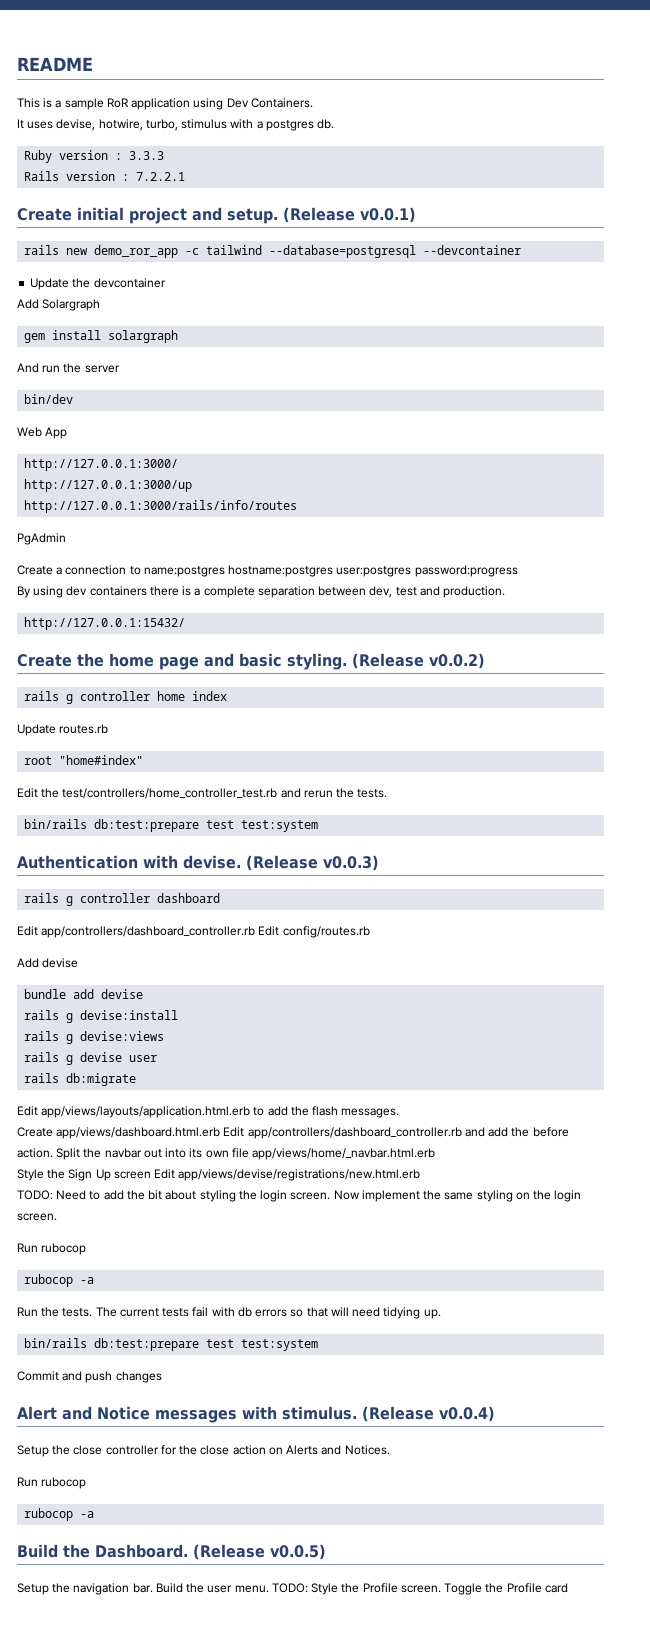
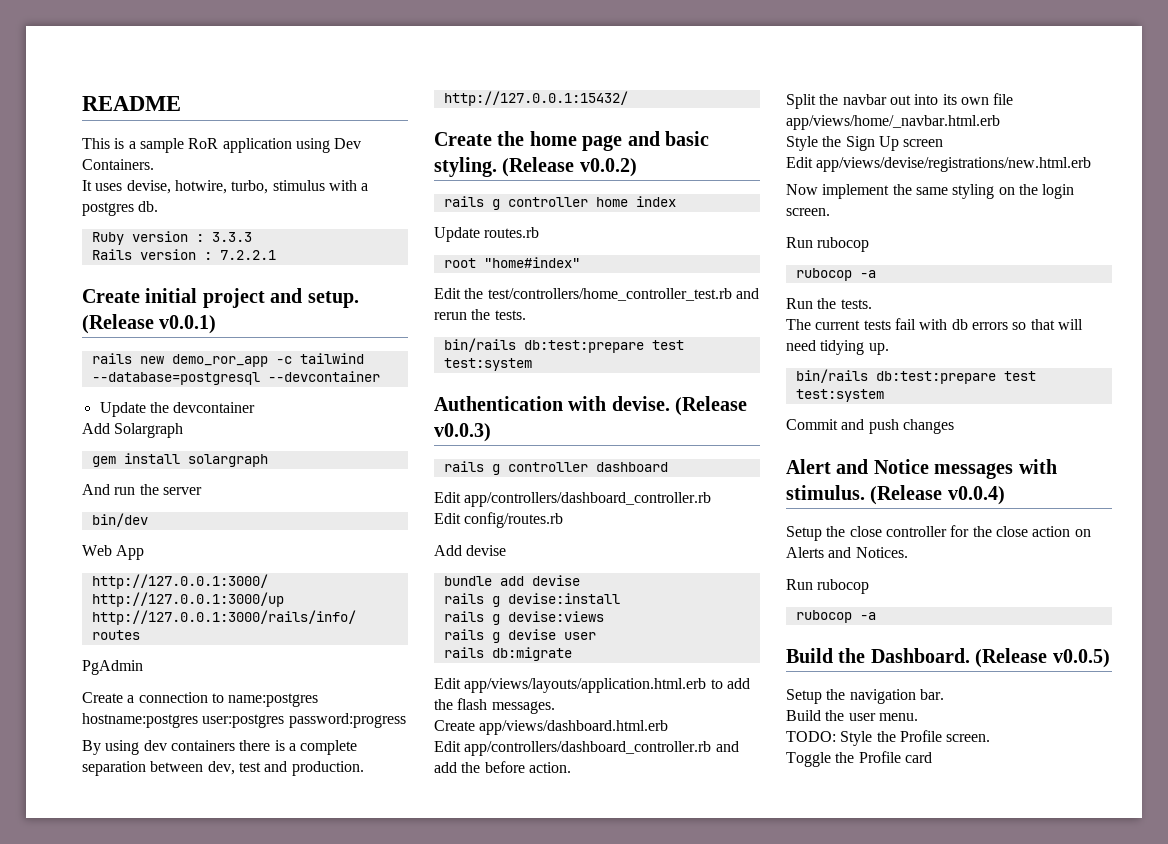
(256, 932) none -> (712, 499) //
(221, 1133) none -> (669, 727) //
(53, 1153) none -> (571, 767) //
(151, 1175) none -> (944, 143) //
[17,1190,331,1202] TODO: Need to add the bit about styling the login screen. -> (1092, 164) none
(93, 1312) none -> (872, 304) //
(153, 1588) none -> (944, 694) //
(269, 1589) none -> (918, 717) //
(441, 1589) none -> (991, 738) //

